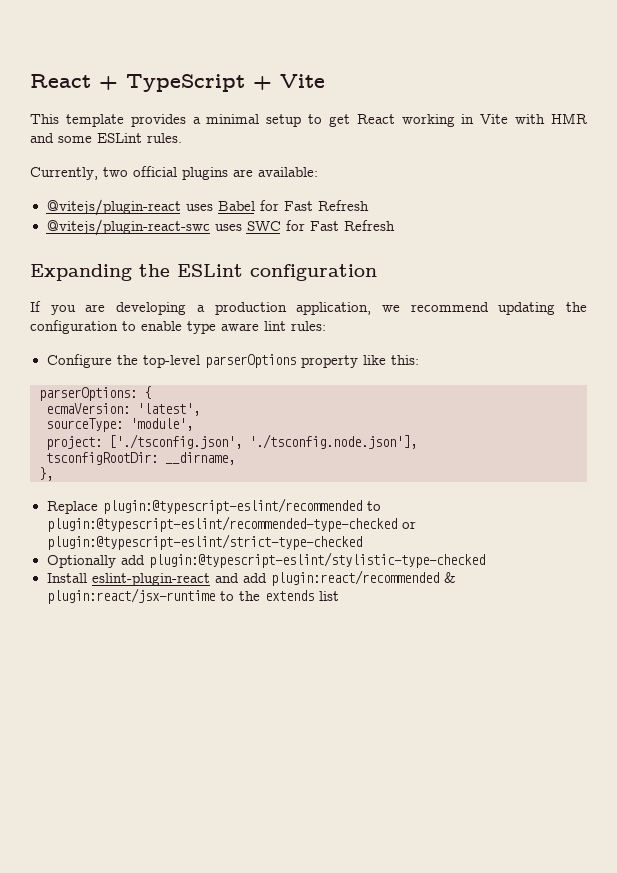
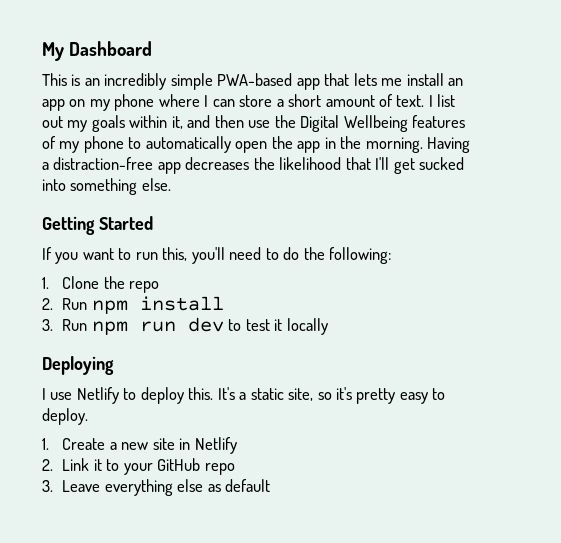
[30,74,325,92] [30,113,587,127] [30,133,182,143] [30,166,318,180] [46,199,369,216] [46,219,395,236] [30,264,377,281] [30,301,587,315] [30,320,326,334] [46,354,419,368] [39,386,151,401] [46,403,200,416] [46,418,193,432] [46,434,417,450] [46,452,235,465] [39,467,53,481] [46,498,381,514] [46,516,416,532] [46,534,362,550] [46,552,485,568] [46,570,456,586] [46,588,339,604] React + TypeScript + Vite // This template provides a minimal setup to get React working in Vite with HMR and some ESLint rules. // Currently, two official plugins are available: // @vitejs/plugin-react uses Babel for Fast Refresh // @vitejs/plugin-react-swc uses SWC for Fast Refresh // Expanding the ESLint configuration // If you are developing a production application, we recommend updating the configuration to enable type aware lint rules: // Configure the top-level parserOptions property like this: // parserOptions: { // ecmaVersion: 'latest', // sourceType: 'module', // project: ['./tsconfig.json', './tsconfig.node.json'], // tsconfigRootDir: __dirname, // }, // Replace plugin:@typescript-eslint/recommended to plugin:@typescript-eslint/recommended-type-checked or plugin:@typescript-eslint/strict-type-checked // Optionally add plugin:@typescript-eslint/stylistic-type-checked // Install eslint-plugin-react and add plugin:react/recommended & plugin:react/jsx-runtime to the extends list -> [42,41,153,61] [42,73,464,90] [42,94,456,111] [42,115,466,132] [42,136,471,153] [42,157,465,174] [42,178,171,195] [42,216,153,235] [42,247,392,264] [42,276,160,293] [42,296,224,314] [42,317,328,335] [42,356,114,375] [42,387,446,404] [42,408,88,425] [42,437,237,454] [42,458,235,475] [42,479,271,496] My Dashboard // This is an incredibly simple PWA-based app that lets me install an app on my phone where I can store a short amount of text. I list out my goals within it, and then use the Digital Wellbeing features of my phone to automatically open the app in the morning. Having a distraction-free app decreases the likelihood that I'll get sucked into something else. // Getting Started // If you want to run this, you'll need to do the following: // 1. Clone the repo // 2. Run npm install // 3. Run npm run dev to test it locally // Deploying // I use Netlify to deploy this. It's a static site, so it's pretty easy to deploy. // 1. Create a new site in Netlify // 2. Link it to your GitHub repo // 3. Leave everything else as default

